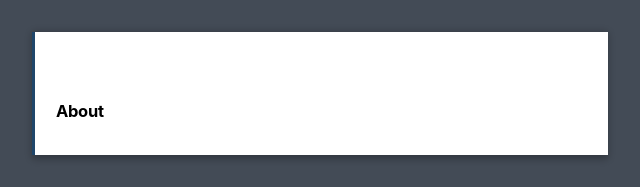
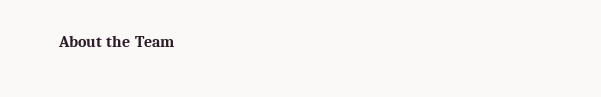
(104, 111) none -> [106,35,174,47] the Team

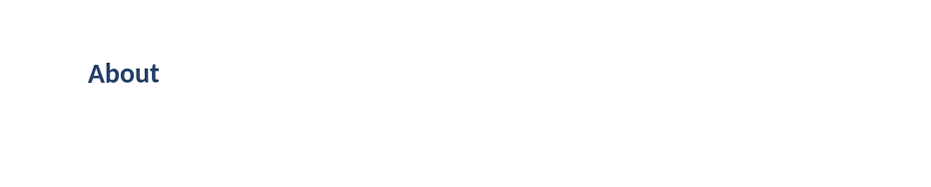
[106,35,174,47] the Team -> (160, 72) none

